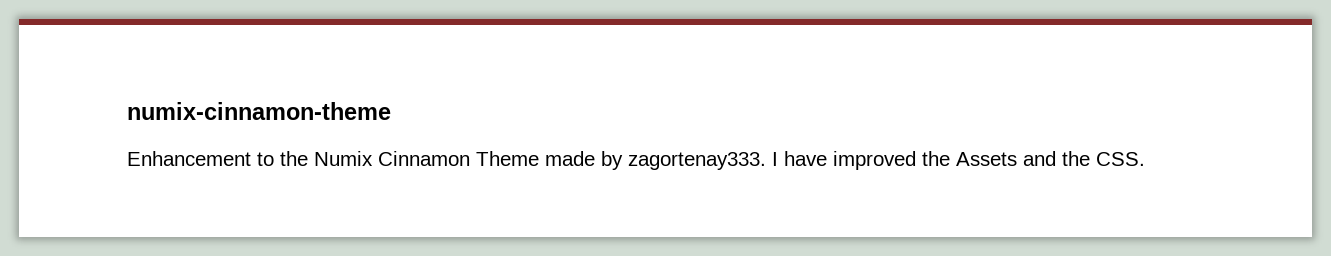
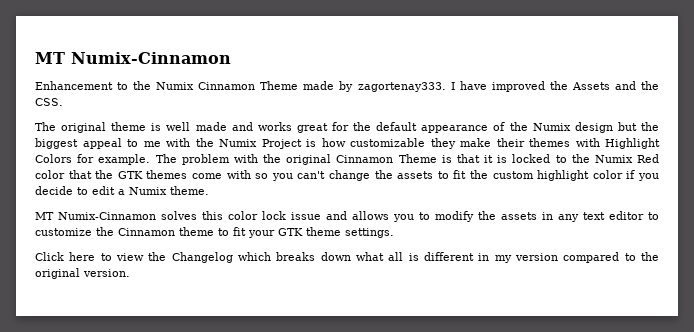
[127,102,391,120] numix-cinnamon-theme -> [35,52,231,64] MT Numix-Cinnamon
(1145, 159) none -> [35,122,659,133] [35,138,660,149] [35,154,659,165] [35,170,660,181] [35,186,209,195] [35,211,659,222] [35,227,394,238] [35,252,659,263] [35,268,130,279] // The original theme is well made and works great for the default appearance of the Numix design but the biggest appeal to me with the Numix Project is how customizable they make their themes with Highlight Colors for example. The problem with the original Cinnamon Theme is that it is locked to the Numix Red color that the GTK themes come with so you can't change the assets to fit the custom highlight color if you decide to edit a Numix theme. // MT Numix-Cinnamon solves this color lock issue and allows you to modify the assets in any text editor to customize the Cinnamon theme to fit your GTK theme settings. // Click here to view the Changelog which breaks down what all is different in my version compared to the original version.

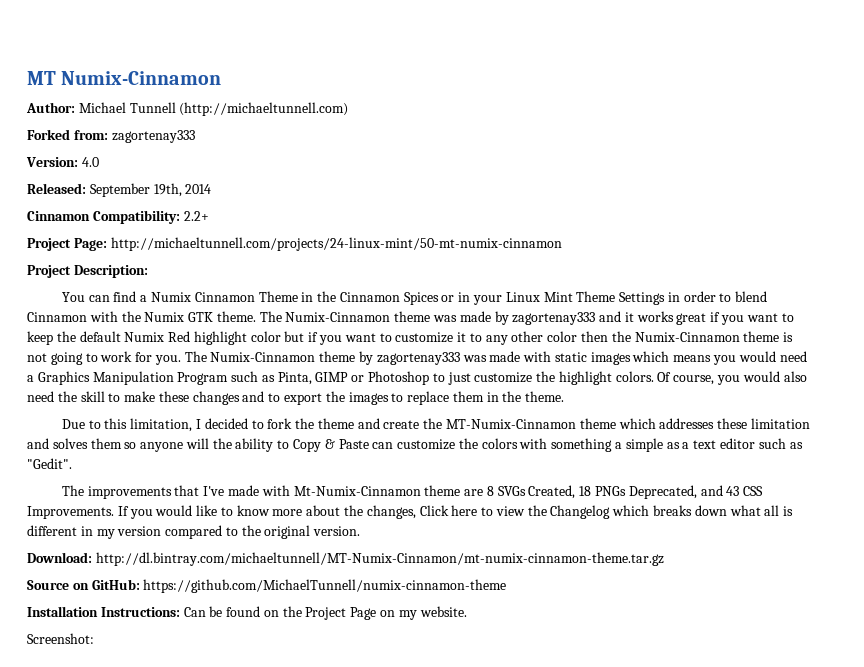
[35,81,660,92] [35,98,63,106] [35,122,659,133] [35,138,660,149] [35,154,659,165] [35,170,534,181] Enhancement to the Numix Cinnamon Theme made by zagortenay333. I have improved the Assets and the CSS. // The original theme is well made and works great for the default appearance of the Numix design but the biggest appeal to me with the Numix Project is how customizable they make their themes with Highlight Colors for example. The problem with the original Cinnamon Theme is that it is locked to the Numix Red color that the GTK themes come with so you can't change the assets to fit the custom -> [26,102,349,116] [27,129,195,143] [26,157,99,167] [27,183,212,197] [27,210,209,224] [27,237,562,251] [27,265,148,278] [61,291,768,305] [27,311,794,325] [27,331,191,345] Author: Michael Tunnell (http://michaeltunnell.com) // Forked from: zagortenay333 // Version: 4.0 // Released: September 19th, 2014 // Cinnamon Compatibility: 2.2+ // Project Page: http://michaeltunnell.com/projects/24-linux-mint/50-mt-numix-cinnamon // Project Description: // You can find a Numix Cinnamon Theme in the Cinnamon Spices or in your Linux Mint Theme Settings in order to blend Cinnamon with the Numix GTK theme. The Numix-Cinnamon theme was made by zagortenay333 and it works great if you want to keep the default Numix Red
[626,170,660,181] [35,186,209,195] [35,211,659,222] [35,227,394,238] if you decide to edit a Numix theme. // MT Numix-Cinnamon solves this color lock issue and allows you to modify the assets in any text editor to customize the Cinnamon theme to fit your GTK theme settings. // -> [284,331,794,345] [27,351,807,365] [27,371,807,385] [27,391,565,405] [61,418,810,432] [27,438,803,452] [27,458,72,469] [61,485,764,499] [27,505,416,519] but if you want to customize it to any other color then the Numix-Cinnamon theme is not going to work for you. The Numix-Cinnamon theme by zagortenay333 was made with static images which means you would need a Graphics Manipulation Program such as Pinta, GIMP or Photoshop to just customize the highlight colors. Of course, you would also need the skill to make these changes and to export the images to replace them in the theme. // Due to this limitation, I decided to fork the theme and create the MT-Numix-Cinnamon theme which addresses these limitation and solves them so anyone will the ability to Copy & Paste can customize the colors with something a simple as a text editor such as "Gedit". // The improvements that I've made with Mt-Numix-Cinnamon theme are 8 SVGs Created, 18 PNGs Deprecated, and 43 CSS Improvements. If you would like to know more about the changes,
(130, 273) none -> [27,552,664,566] [27,579,507,593] [27,606,467,620] [27,633,94,644] // Download: http://dl.bintray.com/michaeltunnell/MT-Numix-Cinnamon/mt-numix-cinnamon-theme.tar.gz // Source on GitHub: https://github.com/MichaelTunnell/numix-cinnamon-theme // Installation Instructions: Can be found on the Project Page on my website. // Screenshot:

